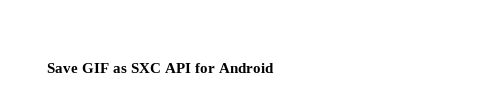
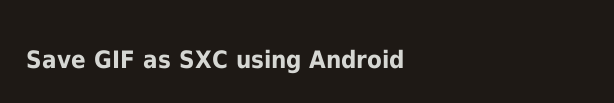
[165,63,216,73] API for -> [235,49,301,74] using

